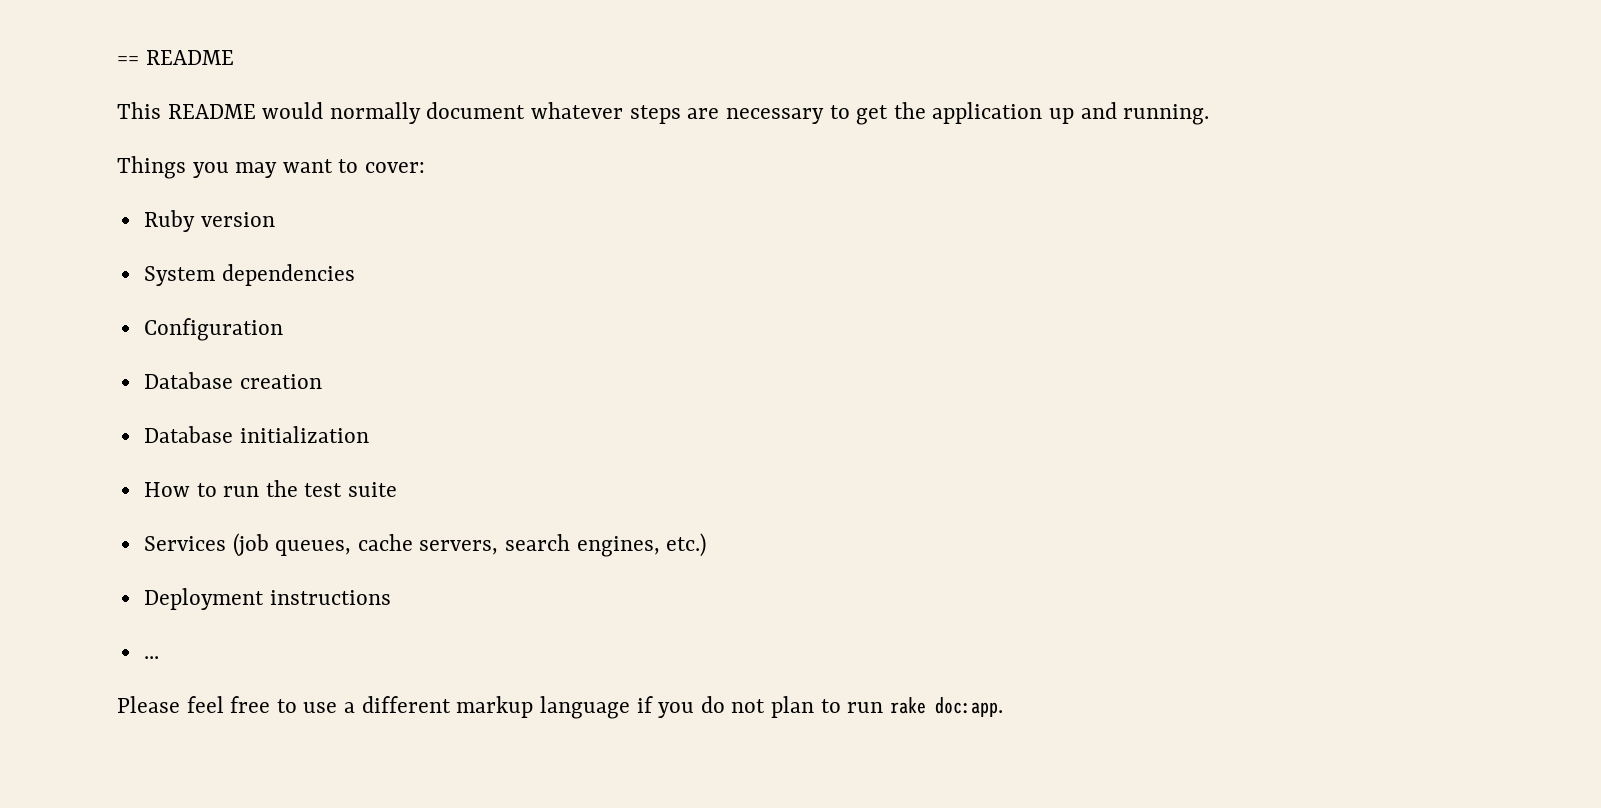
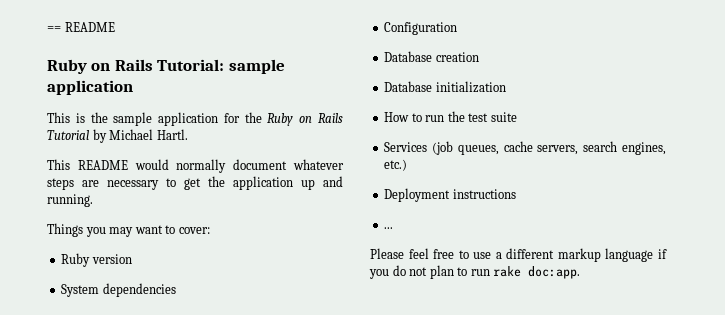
(234, 57) none -> [47,59,285,74] [47,80,133,95] [47,112,343,126] [47,129,188,143] // Ruby on Rails Tutorial: sample application // This is the sample application for the Ruby on Rails Tutorial by Michael Hartl.

